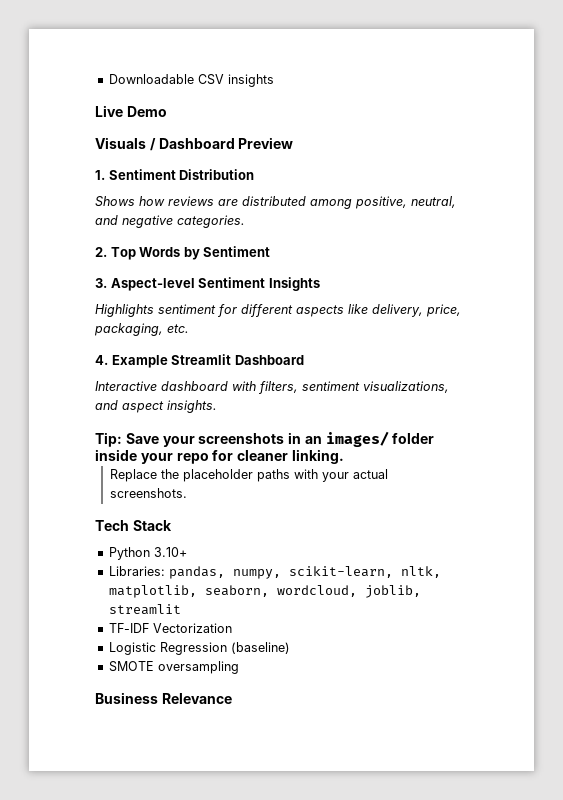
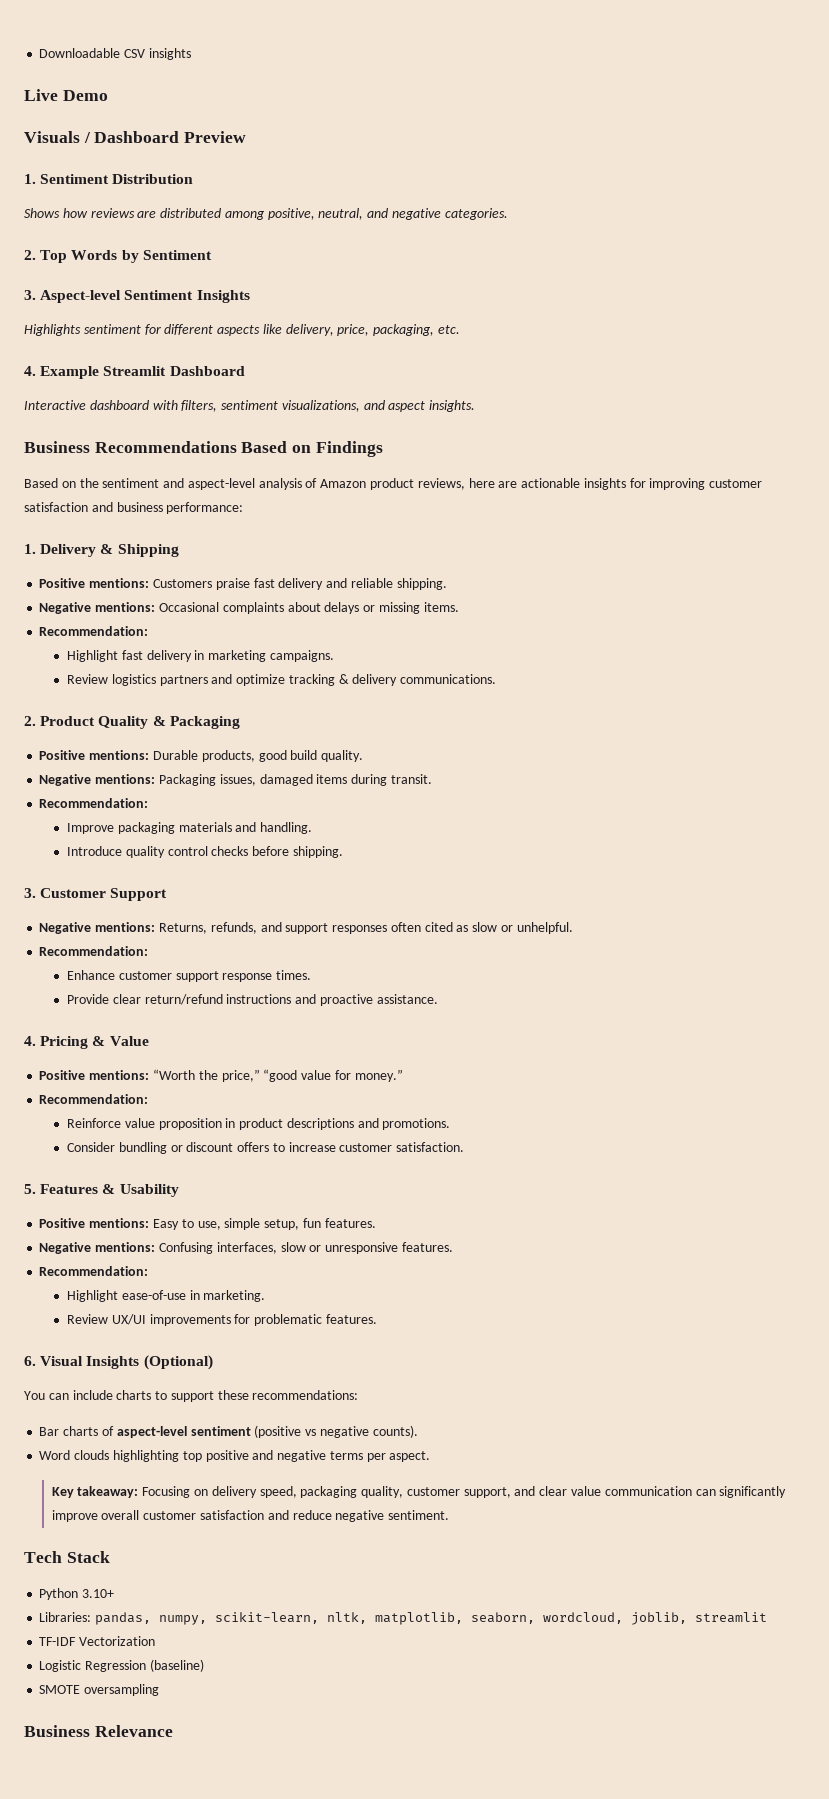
[95,431,435,447] [95,449,344,464] [109,469,388,482] [109,488,187,498] Tip: Save your screenshots in an images/ folder inside your repo for cleaner linking. // Replace the placeholder paths with your actual screenshots. -> [24,441,383,457] [24,478,763,490] [24,502,244,514] [24,544,179,557] [39,578,447,590] [39,602,459,614] [39,626,149,636] [67,650,334,662] [67,674,497,686] [24,716,240,729] [39,750,364,762] [39,774,432,786] [39,798,149,808] [67,822,313,834] [67,846,343,858] [24,888,168,901] [39,922,573,934] [39,946,149,956] [67,970,312,982] [67,994,438,1006] [24,1036,149,1049] [39,1069,403,1082] [39,1094,149,1104] [67,1118,451,1130] [67,1142,465,1154] [24,1184,179,1197] [39,1218,376,1230] [39,1242,453,1254] [39,1266,149,1276] [67,1290,266,1302] [67,1314,377,1326] [24,1355,213,1370] [24,1390,359,1402] [39,1425,418,1438] [39,1450,431,1462] [51,1486,787,1498] [51,1510,450,1522] Business Recommendations Based on Findings // Based on the sentiment and aspect-level analysis of Amazon product reviews, here are actionable insights for improving customer satisfaction and business performance: // 1. Delivery & Shipping // Positive mentions: Customers praise fast delivery and reliable shipping. // Negative mentions: Occasional complaints about delays or missing items. // Recommendation: // Highlight fast delivery in marketing campaigns. // Review logistics partners and optimize tracking & delivery communications. // 2. Product Quality & Packaging // Positive mentions: Durable products, good build quality. // Negative mentions: Packaging issues, damaged items during transit. // Recommendation: // Improve packaging materials and handling. // Introduce quality control checks before shipping. // 3. Customer Support // Negative mentions: Returns, refunds, and support responses often cited as slow or unhelpful. // Recommendation: // Enhance customer support response times. // Provide clear return/refund instructions and proactive assistance. // 4. Pricing & Value // Positive mentions: “Worth the price,” “good value for money.” // Recommendation: // Reinforce value proposition in product descriptions and promotions. // Consider bundling or discount offers to increase customer satisfaction. // 5. Features & Usability // Positive mentions: Easy to use, simple setup, fun features. // Negative mentions: Confusing interfaces, slow or unresponsive features. // Recommendation: // Highlight ease-of-use in marketing. // Review UX/UI improvements for problematic features. // 6. Visual Insights (Optional) // You can include charts to support these recommendations: // Bar charts of aspect-level sentiment (positive vs negative counts). // Word clouds highlighting top positive and negative terms per aspect. // Key takeaway: Focusing on delivery speed, packaging quality, customer support, and clear value communication can significantly improve overall customer satisfaction and reduce negative sentiment.

